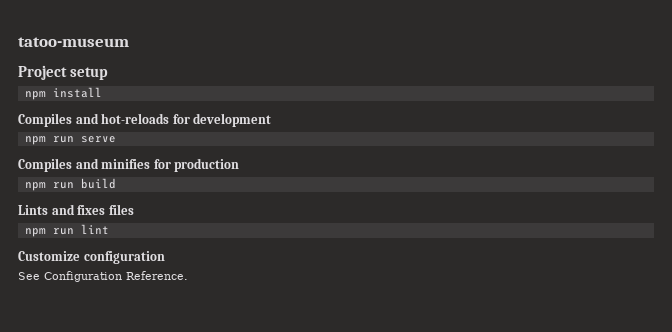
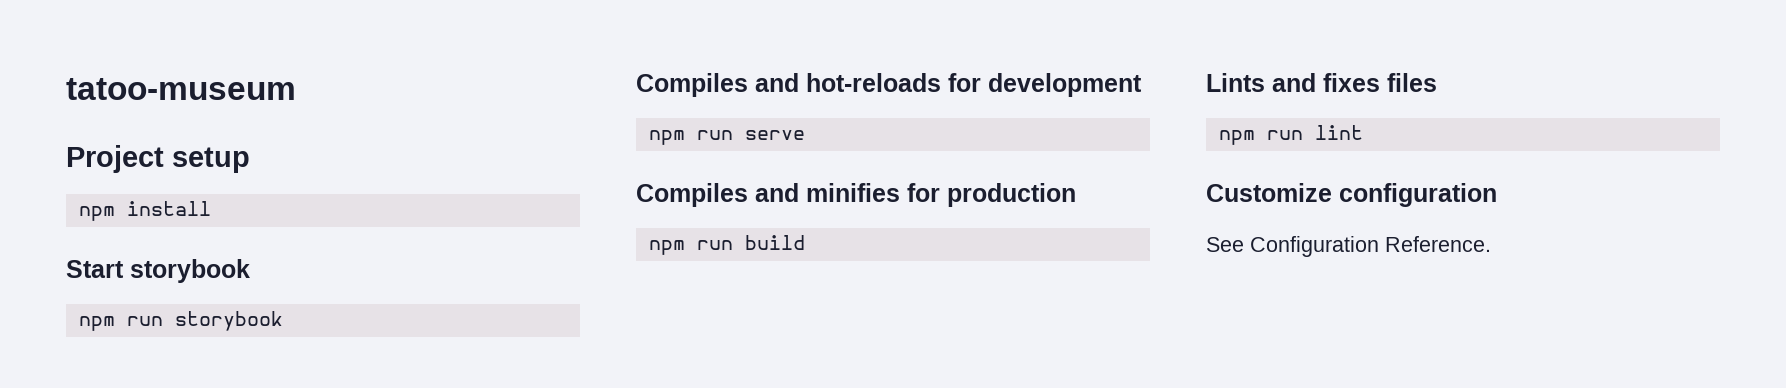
(102, 92) none -> [66,259,250,283] [78,311,283,331] // Start storybook // npm run storybook

